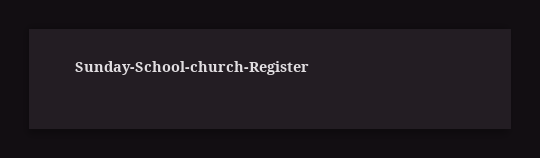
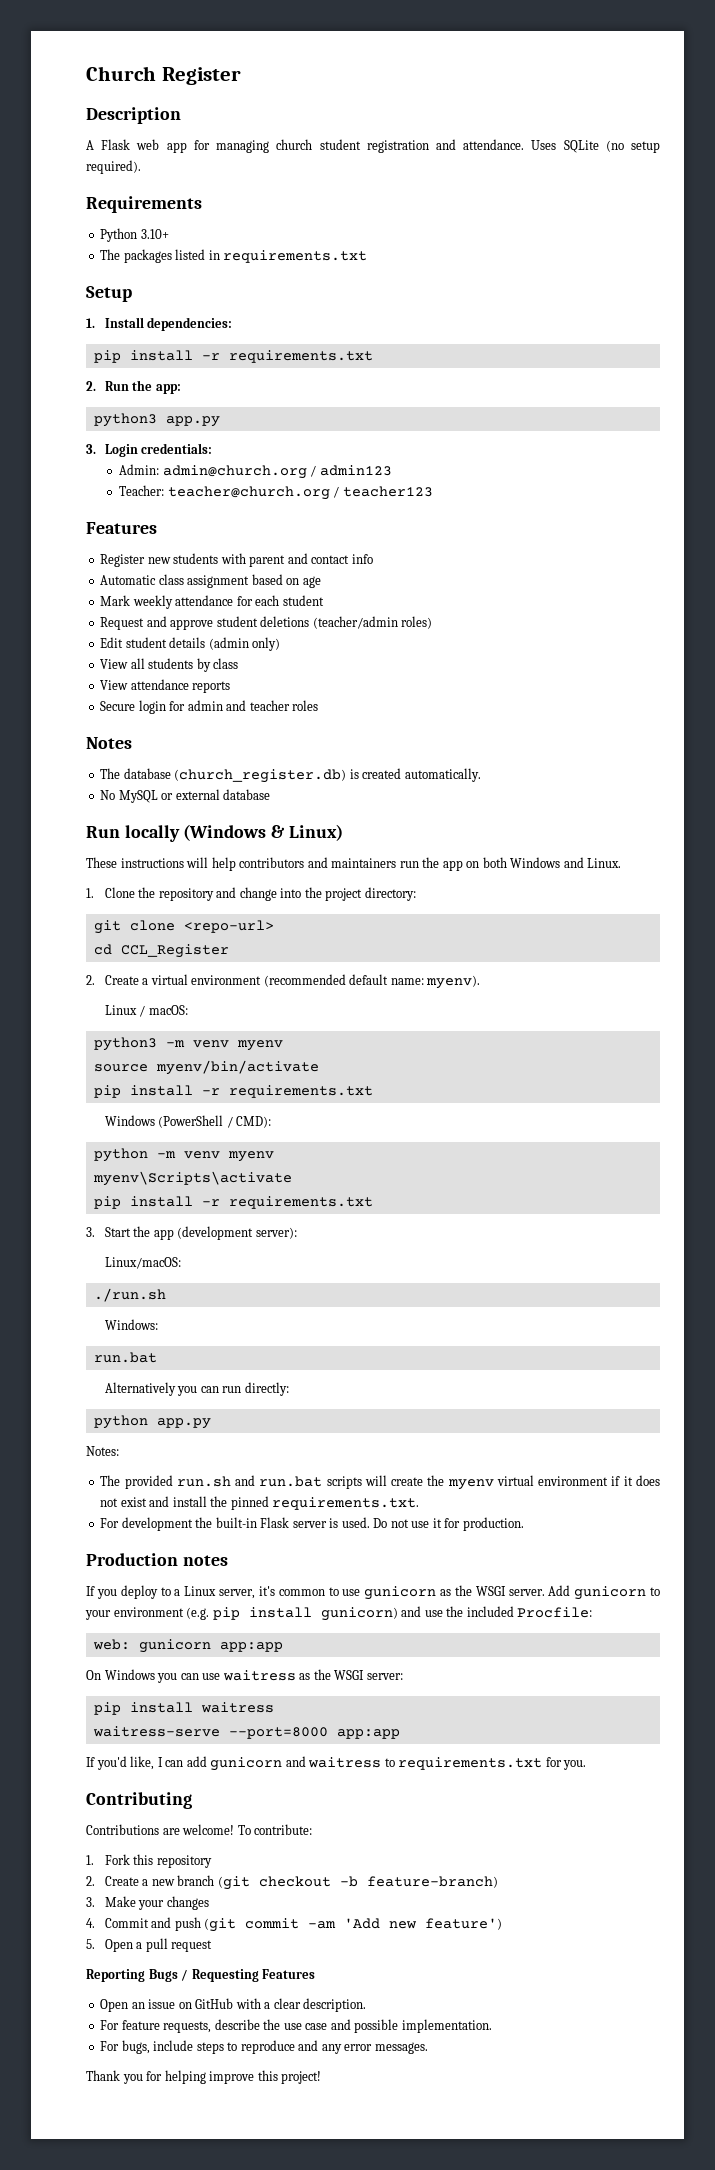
[75,61,309,75] Sunday-School-church-Register -> [86,66,241,85] [86,107,181,124] [86,139,660,153] [86,160,141,174] [86,196,202,213] [100,228,169,242] [100,249,368,263] [86,286,132,302] [86,317,233,331] [93,350,373,363] [86,380,181,394] [93,413,220,427] [86,443,213,457] [119,464,392,479] [119,485,433,500] [86,522,157,534] [100,553,373,567] [100,574,321,588] [100,595,324,609] [100,616,433,630] [100,637,281,651] [100,658,239,672] [100,679,231,693] [100,700,319,714] [86,737,132,749] [100,768,481,783] [100,789,271,803] [86,824,343,842] [86,857,622,871] [86,887,416,901] [93,920,274,934] [93,944,229,958] [86,974,481,989] [104,1005,188,1017] [93,1037,283,1051] [93,1060,319,1075] [93,1085,373,1098] [104,1115,272,1128] [93,1148,274,1162] [92,1171,292,1186] [93,1196,373,1209] [86,1226,297,1240] [104,1257,181,1269] [93,1288,166,1302] [104,1319,158,1330] [93,1352,157,1363] [104,1382,289,1396] [93,1415,211,1429] [86,1446,119,1456] [100,1475,661,1490] [100,1496,420,1510] [100,1517,524,1531] [86,1553,228,1566] [86,1585,660,1600] [85,1606,593,1621] [92,1639,283,1653] [86,1669,403,1683] [93,1702,274,1715] [92,1726,400,1739] [86,1756,587,1771] [86,1792,192,1809] [86,1824,313,1835] [86,1854,212,1868] [86,1875,498,1890] [86,1896,209,1910] [86,1917,503,1932] [86,1938,213,1952] [86,1969,316,1982] [100,1998,367,2012] [100,2019,492,2033] [100,2040,428,2054] [86,2070,322,2084] Church Register // Description // A Flask web app for managing church student registration and attendance. Uses SQLite (no setup required). // Requirements // Python 3.10+ // The packages listed in requirements.txt // Setup // 1. Install dependencies: // pip install -r requirements.txt // 2. Run the app: // python3 app.py // 3. Login credentials: // Admin: admin@church.org / admin123 // Teacher: teacher@church.org / teacher123 // Features // Register new students with parent and contact info // Automatic class assignment based on age // Mark weekly attendance for each student // Request and approve student deletions (teacher/admin roles) // Edit student details (admin only) // View all students by class // View attendance reports // Secure login for admin and teacher roles // Notes // The database (church_register.db) is created automatically. // No MySQL or external database // Run locally (Windows & Linux) // These instructions will help contributors and maintainers run the app on both Windows and Linux. // 1. Clone the repository and change into the project directory: // git clone <repo-url> // cd CCL_Register // 2. Create a virtual environment (recommended default name: myenv). // Linux / macOS: // python3 -m venv myenv // source myenv/bin/activate // pip install -r requirements.txt // Windows (PowerShell / CMD): // python -m venv myenv // myenv\Scripts\activate // pip install -r requirements.txt // 3. Start the app (development server): // Linux/macOS: // ./run.sh // Windows: // run.bat // Alternatively you can run directly: // python app.py // Notes: // The provided run.sh and run.bat scripts will create the myenv virtual environment if it does not exist and install the pinned requirements.txt. // For development the built-in Flask server is used. Do not use it for production. // Production notes // If you deploy to a Linux server, it's common to use gunicorn as the WSGI server. Add gunicorn to your environment (e.g. pip install gunicorn) and use the included Procfile: // web: gunicorn app:app // On Windows you can use waitress as the WSGI server: // pip install waitress // waitress-serve --port=8000 app:app // If you'd like, I can add gunicorn and waitress to requirements.txt for you. // Contributing // Contributions are welcome! To contribute: // 1. Fork this repository // 2. Create a new branch (git checkout -b feature-branch) // 3. Make your changes // 4. Commit and push (git commit -am 'Add new feature') // 5. Open a pull request // Reporting Bugs / Requesting Features // Open an issue on GitHub with a clear description. // For feature requests, describe the use case and possible implementation. // For bugs, include steps to reproduce and any error messages. // Thank you for helping improve this project!

